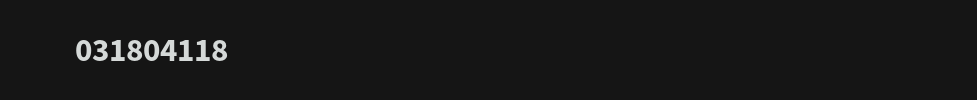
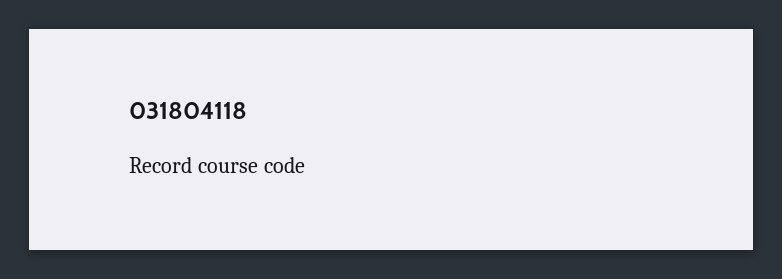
(228, 50) none -> [129,157,305,173] // Record course code

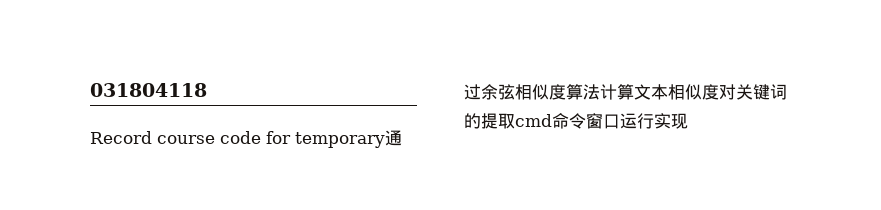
(305, 165) none -> [266,130,402,148] [464,84,787,100] [464,113,688,129] for temporary通过余弦相似度算法计算文本相似度对关键词的提取cmd命令窗口运行实现

